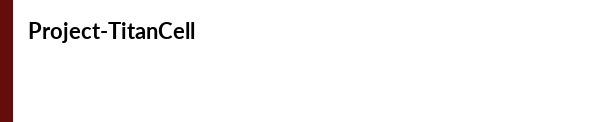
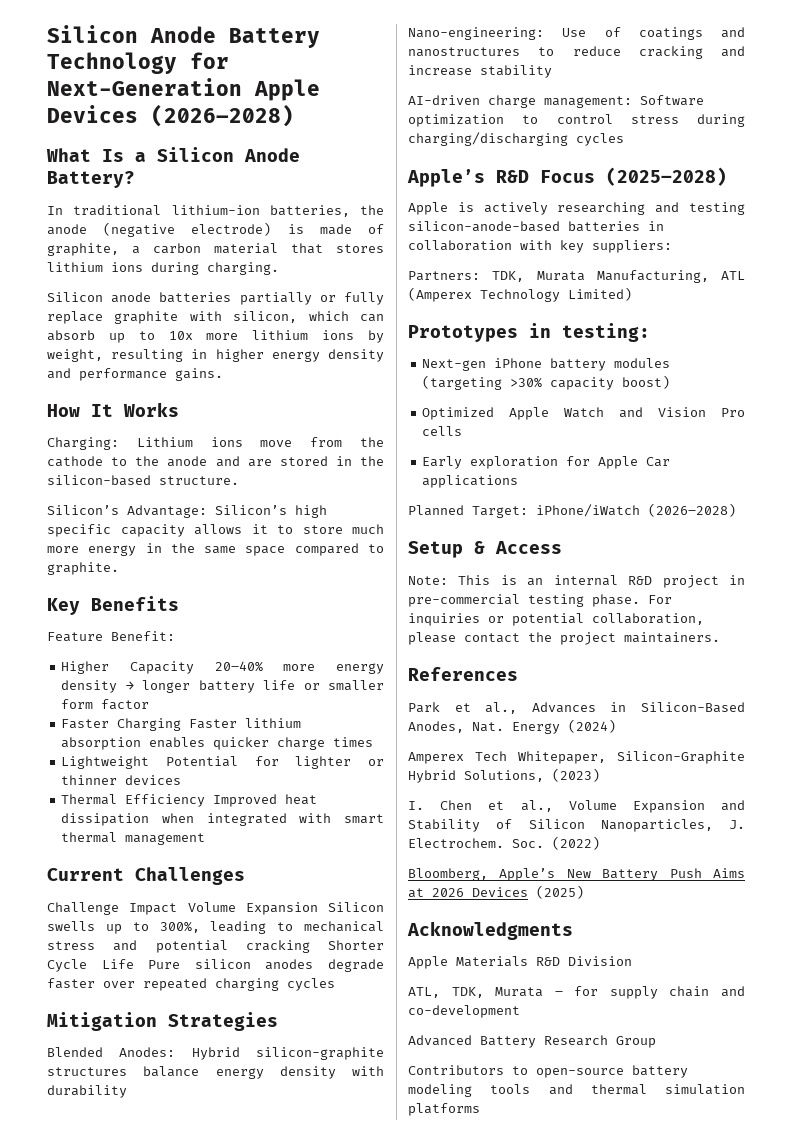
[28,22,195,43] Project-TitanCell -> [47,25,320,48] [47,52,229,74] [47,78,320,101] [47,104,294,127] [46,147,300,162] [47,171,135,188] [47,205,384,217] [47,222,384,237] [47,243,384,256] [47,262,279,275] [47,292,384,305] [47,311,384,324] [47,330,384,343] [47,349,384,362] [47,368,223,381] [47,402,179,417] [47,437,385,450] [47,456,384,467] [47,475,239,486] [47,505,327,518] [47,524,384,537] [47,543,384,556] [47,562,119,575] [47,596,179,615] [47,631,175,642] [61,661,384,674] [61,680,384,693] [61,699,150,710] [61,718,302,731] [61,737,374,750] [61,756,384,769] [61,775,182,785] [61,794,318,807] [61,813,384,826] [61,832,206,845] [47,867,245,885] [47,902,384,915] [47,921,384,934] [47,940,384,953] [47,959,384,972] [47,978,335,991] [47,1012,278,1031] [47,1047,384,1060] [47,1066,384,1079] [47,1085,127,1098] [408,27,745,40] [408,46,745,59] [408,65,552,78] [408,95,704,108] [408,114,745,127] [408,132,624,146] [407,167,727,187] [408,202,745,215] [408,221,664,232] [408,240,672,253] [408,270,745,283] [408,287,632,302] [408,323,650,342] [422,358,671,371] [422,375,671,390] [422,407,745,420] [422,426,463,436] [422,456,671,469] [422,475,519,488] [408,503,736,518] [408,541,562,558] [408,575,745,588] [408,594,672,607] [408,613,704,626] [408,632,720,645] [408,667,518,681] [408,702,745,714] [408,719,616,734] [408,751,745,764] [408,768,600,783] [408,800,745,813] [408,819,745,832] [408,836,600,850] [408,868,745,881] [408,885,584,899] [407,921,573,940] [408,956,632,969] [408,986,745,999] [408,1005,520,1018] [408,1035,656,1048] [408,1065,688,1078] [408,1084,745,1097] [408,1103,480,1116] Silicon Anode Battery Technology for Next-Generation Apple Devices (2026–2028) // What Is a Silicon Anode Battery? // In traditional lithium-ion batteries, the anode (negative electrode) is made of graphite, a carbon material that stores lithium ions during charging. // Silicon anode batteries partially or fully replace graphite with silicon, which can absorb up to 10x more lithium ions by weight, resulting in higher energy density and performance gains. // How It Works // Charging: Lithium ions move from the cathode to the anode and are stored in the silicon-based structure. // Silicon’s Advantage: Silicon’s high specific capacity allows it to store much more energy in the same space compared to graphite. // Key Benefits // Feature Benefit: // Higher Capacity 20–40% more energy density → longer battery life or smaller form factor // Faster Charging Faster lithium absorption enables quicker charge times // Lightweight Potential for lighter or thinner devices // Thermal Efficiency Improved heat dissipation when integrated with smart thermal management // Current Challenges // Challenge Impact Volume Expansion Silicon swells up to 300%, leading to mechanical stress and potential cracking Shorter Cycle Life Pure silicon anodes degrade faster over repeated charging cycles // Mitigation Strategies // Blended Anodes: Hybrid silicon-graphite structures balance energy density with durability // Nano-engineering: Use of coatings and nanostructures to reduce cracking and increase stability // AI-driven charge management: Software optimization to control stress during charging/discharging cycles // Apple’s R&D Focus (2025–2028) // Apple is actively researching and testing silicon-anode-based batteries in collaboration with key suppliers: // Partners: TDK, Murata Manufacturing, ATL (Amperex Technology Limited) // Prototypes in testing: // Next-gen iPhone battery modules (targeting >30% capacity boost) // Optimized Apple Watch and Vision Pro cells // Early exploration for Apple Car applications // Planned Target: iPhone/iWatch (2026–2028) // Setup & Access // Note: This is an internal R&D project in pre-commercial testing phase. For inquiries or potential collaboration, please contact the project maintainers. // References // Park et al., Advances in Silicon-Based Anodes, Nat. Energy (2024) // Amperex Tech Whitepaper, Silicon-Graphite Hybrid Solutions, (2023) // I. Chen et al., Volume Expansion and Stability of Silicon Nanoparticles, J. Electrochem. Soc. (2022) // Bloomberg, Apple’s New Battery Push Aims at 2026 Devices (2025) // Acknowledgments // Apple Materials R&D Division // ATL, TDK, Murata – for supply chain and co-development // Advanced Battery Research Group // Contributors to open-source battery modeling tools and thermal simulation platforms

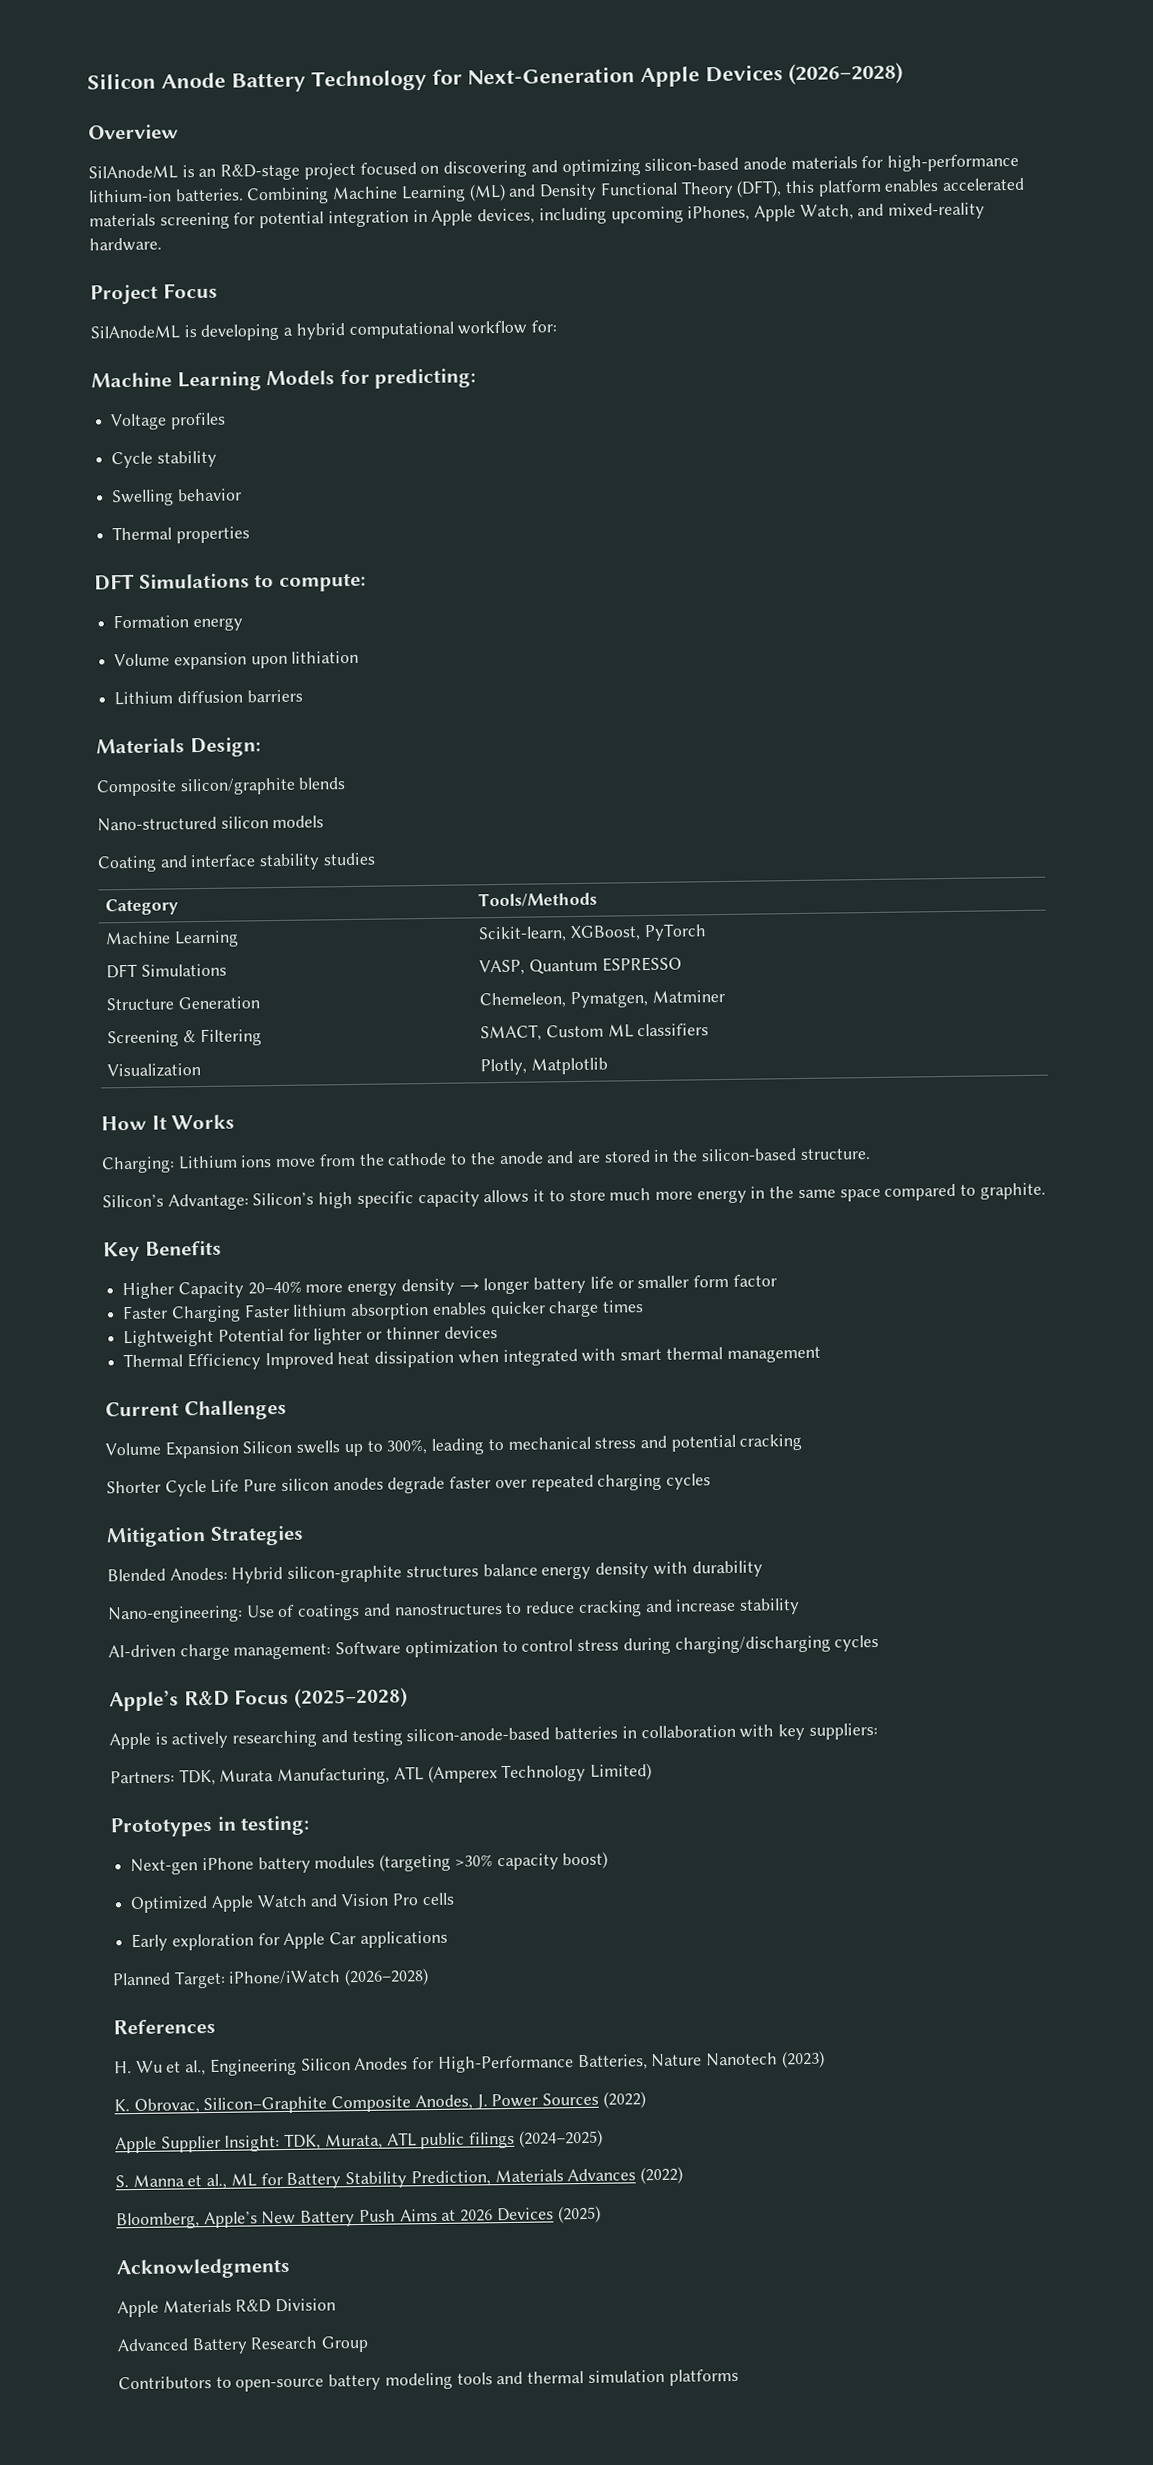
[46,147,300,162] [47,171,135,188] [47,205,384,217] [47,222,384,237] [47,243,384,256] [47,262,279,275] [47,292,384,305] [47,311,384,324] [47,330,384,343] [47,349,384,362] [47,368,223,381] What Is a Silicon Anode Battery? // In traditional lithium-ion batteries, the anode (negative electrode) is made of graphite, a carbon material that stores lithium ions during charging. // Silicon anode batteries partially or fully replace graphite with silicon, which can absorb up to 10x more lithium ions by weight, resulting in higher energy density and performance gains. -> [88,124,179,140] [88,153,1020,181] [88,177,1026,205] [89,202,986,230] [89,237,162,252] [90,282,218,305] [90,320,558,341] [91,368,477,392] [110,412,226,431] [111,450,217,469] [111,488,242,507] [112,526,250,544] [94,572,366,592] [113,614,243,632] [114,650,360,670] [114,689,303,706] [96,737,261,758] [96,777,347,797] [97,815,325,832] [97,852,376,873] [105,898,180,916] [478,891,598,908] [105,930,239,948] [478,923,707,943] [106,963,227,979] [479,956,682,976] [106,996,260,1011] [479,989,725,1009] [107,1028,262,1048] [480,1023,710,1042] [107,1063,202,1078] [480,1057,608,1076] Overview // SilAnodeML is an R&D-stage project focused on discovering and optimizing silicon-based anode materials for high-performance lithium-ion batteries. Combining Machine Learning (ML) and Density Functional Theory (DFT), this platform enables accelerated materials screening for potential integration in Apple devices, including upcoming iPhones, Apple Watch, and mixed-reality hardware. // Project Focus // SilAnodeML is developing a hybrid computational workflow for: // Machine Learning Models for predicting: // Voltage profiles // Cycle stability // Swelling behavior // Thermal properties // DFT Simulations to compute: // Formation energy // Volume expansion upon lithiation // Lithium diffusion barriers // Materials Design: // Composite silicon/graphite blends // Nano-structured silicon models // Coating and interface stability studies // Category | Tools/Methods // Machine Learning | Scikit-learn, XGBoost, PyTorch // DFT Simulations | VASP, Quantum ESPRESSO // Structure Generation | Chemeleon, Pymatgen, Matminer // Screening & Filtering | SMACT, Custom ML classifiers // Visualization | Plotly, Matplotlib
[47,631,175,642] // Feature Benefit: -> (222, 1248) none
[47,902,178,915] Challenge Impact -> (287, 1410) none
(310, 946) none -> (803, 1442) //
[408,541,562,558] [408,575,745,588] [408,594,672,607] [408,613,704,626] [408,632,720,645] [408,667,518,681] [408,702,745,714] [408,719,616,734] [408,751,745,764] [408,768,600,783] [408,800,745,813] [408,819,745,832] [408,838,544,848] Setup & Access // Note: This is an internal R&D project in pre-commercial testing phase. For inquiries or potential collaboration, please contact the project maintainers. // References // Park et al., Advances in Silicon-Based Anodes, Nat. Energy (2024) // Amperex Tech Whitepaper, Silicon-Graphite Hybrid Solutions, (2023) // I. Chen et al., Volume Expansion and Stability of Silicon Nanoparticles, J. Electrochem. Soc. -> [113,2018,216,2035] [114,2050,825,2077] [114,2091,646,2115] [115,2129,603,2154] [115,2168,637,2190] References // H. Wu et al., Engineering Silicon Anodes for High-Performance Batteries, Nature Nanotech (2023) // K. Obrovac, Silicon–Graphite Composite Anodes, J. Power Sources (2022) // Apple Supplier Insight: TDK, Murata, ATL public filings (2024–2025) // S. Manna et al., ML for Battery Stability Prediction, Materials Advances
[408,986,745,999] [408,1005,520,1018] // ATL, TDK, Murata – for supply chain and co-development -> (337, 2305) none

